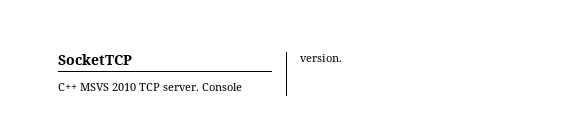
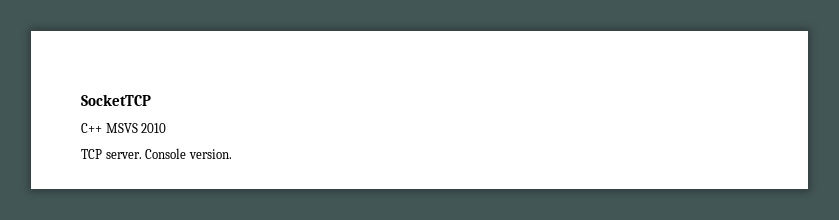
(136, 87) none -> (167, 128) //

